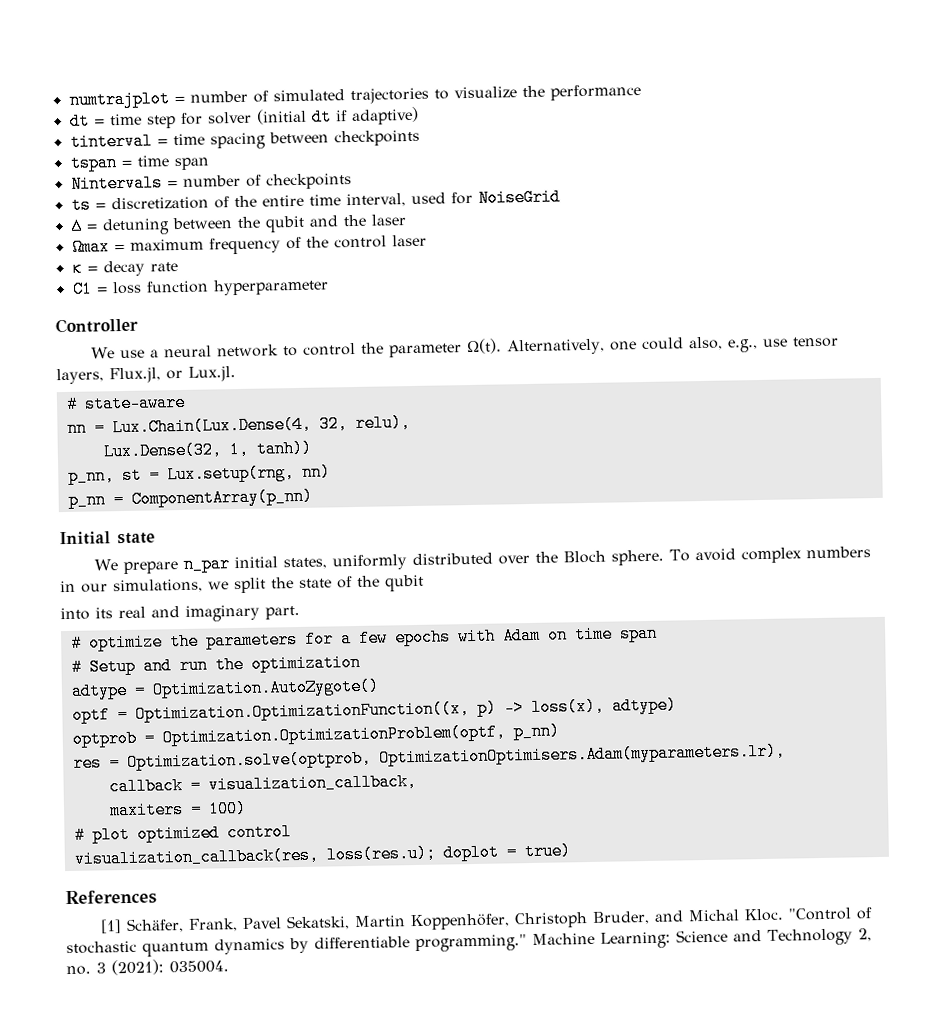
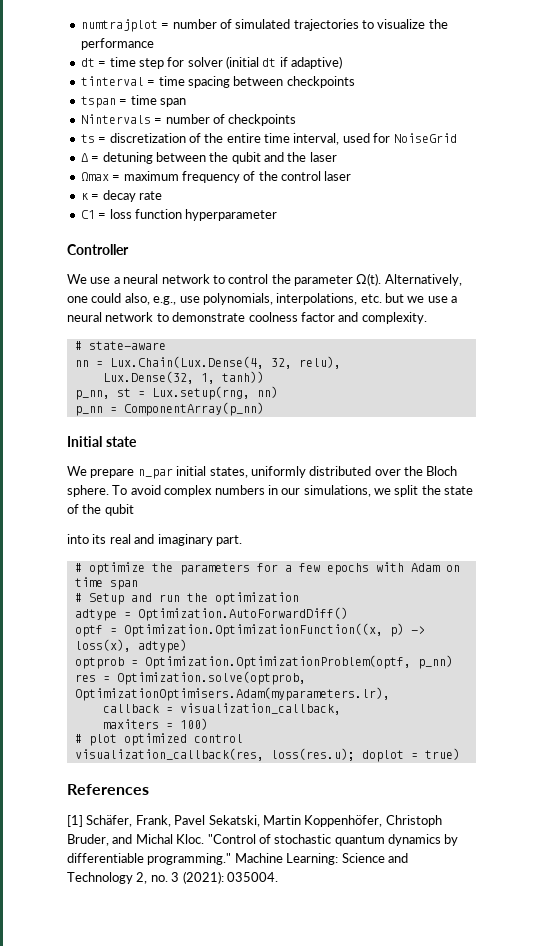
[792,336,840,348] [56,366,236,385] tensor layers, Flux.jl, or Lux.jl. -> [202,293,458,305] [67,312,427,324] polynomials, interpolations, etc. but we use a neural network to demonstrate coolness factor and complexity.
[151,677,380,699] Optimization.AutoZygote() -> [137,607,348,621] Optimization.AutoForwardDiff()

